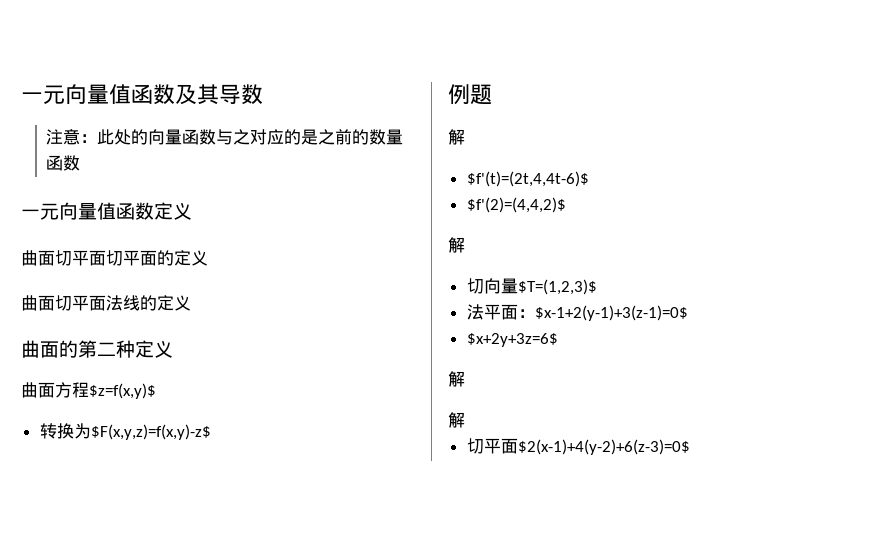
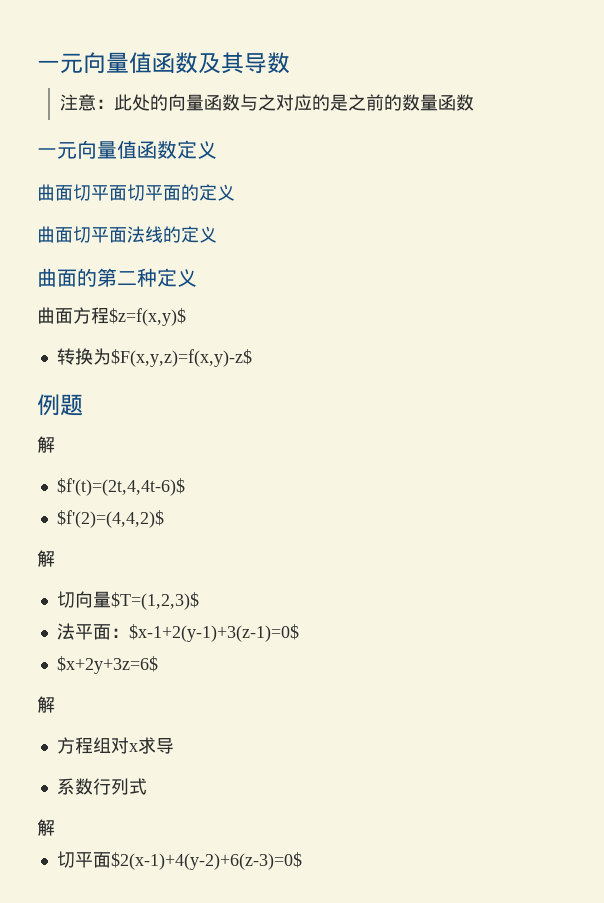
(465, 379) none -> [56,737,174,754] [56,778,147,795] // 方程组对x求导 // 系数行列式

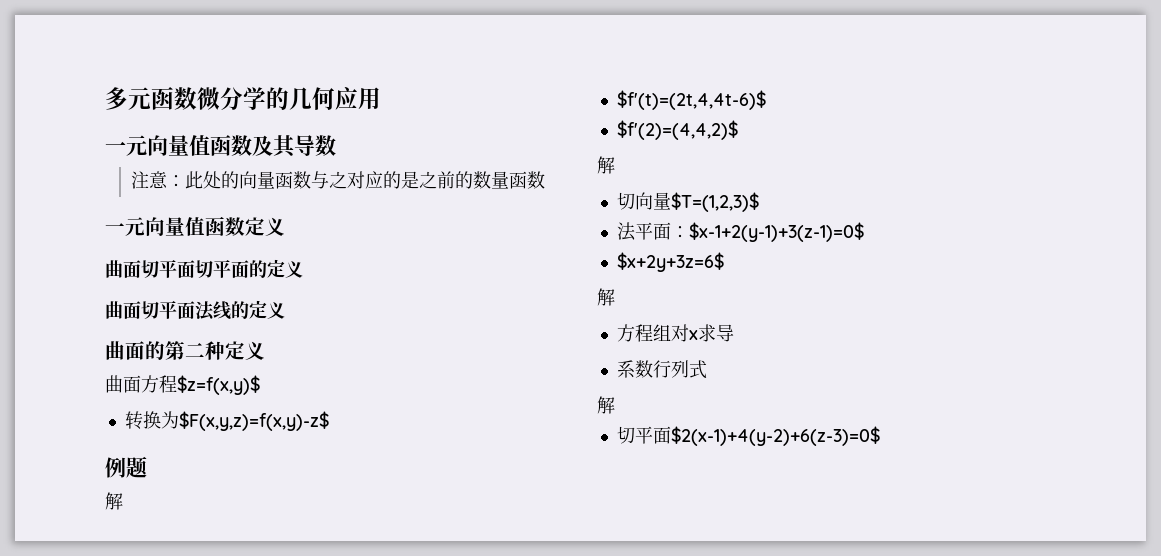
(37, 65) none -> [105,87,381,110] 多元函数微分学的几何应用 //

